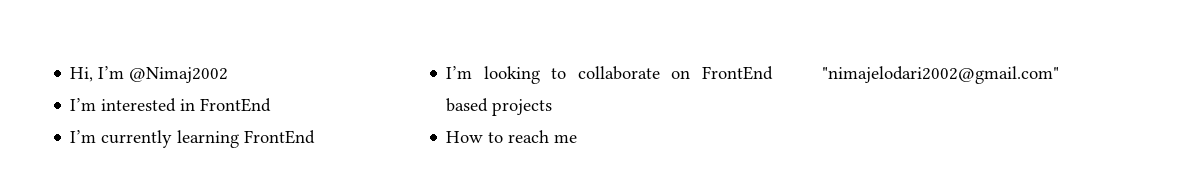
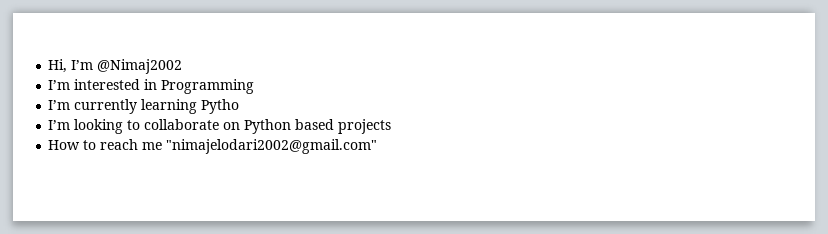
[200,98,272,112] FrontEnd -> [161,79,255,94] Programming
[244,130,316,144] FrontEnd -> [201,99,240,114] Pytho
[702,66,773,80] FrontEnd -> [244,119,292,134] Python

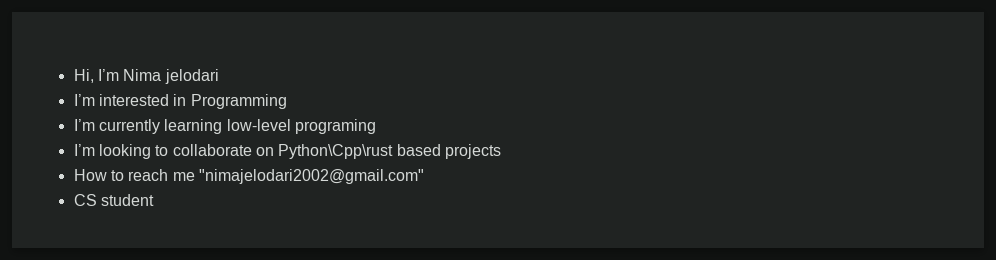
[97,59,183,74] @Nimaj2002 -> [123,69,219,84] Nima jelodari
[201,99,240,114] Pytho -> [226,119,376,134] low-level programing
[244,119,292,134] Python -> [278,144,394,159] Python\Cpp\rust
(378, 146) none -> [73,194,154,206] // CS student

